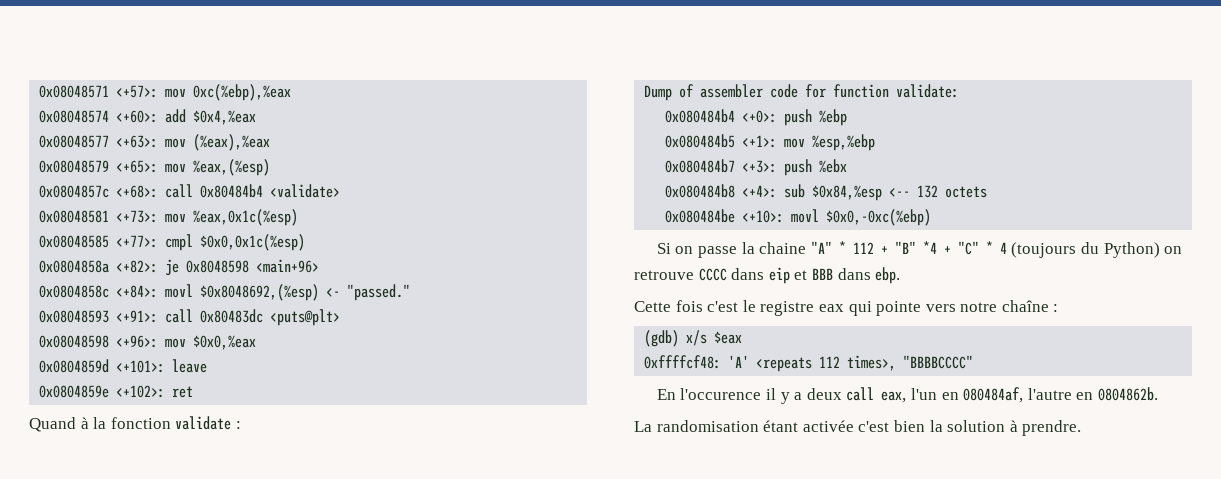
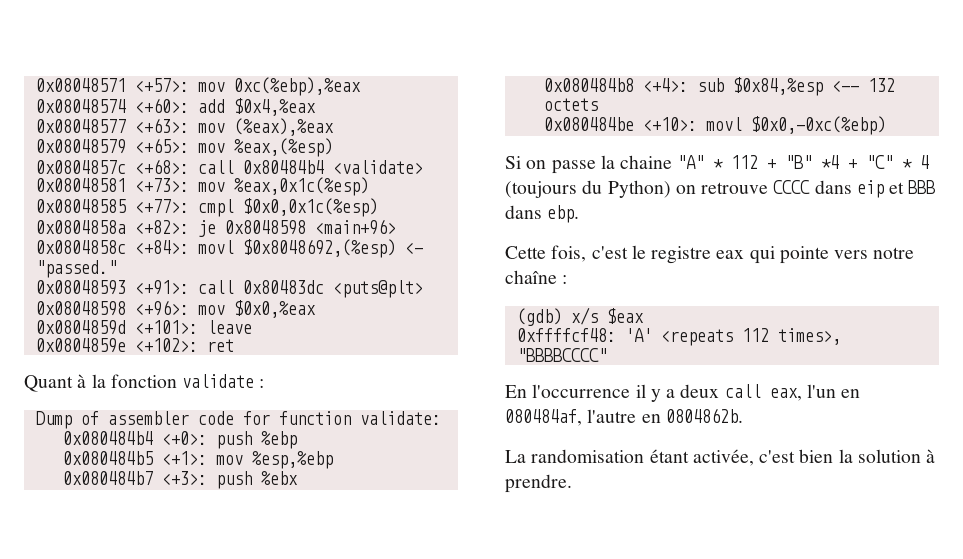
[29,417,76,432] Quand -> [24,375,73,392] Quant
[675,300,703,312] fois -> [551,245,587,262] fois,
[680,388,762,400] l'occurence -> [532,384,631,398] l'occurrence
[802,420,854,432] activée -> [692,449,754,466] activée,

